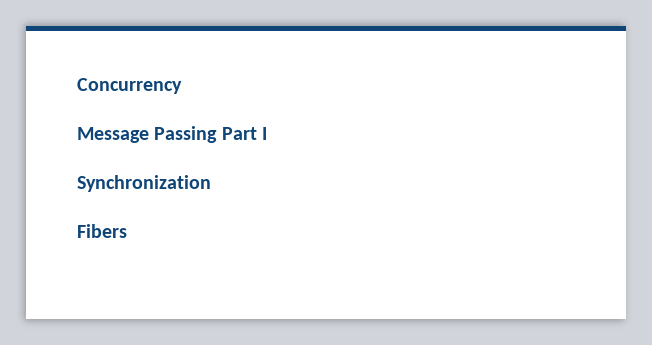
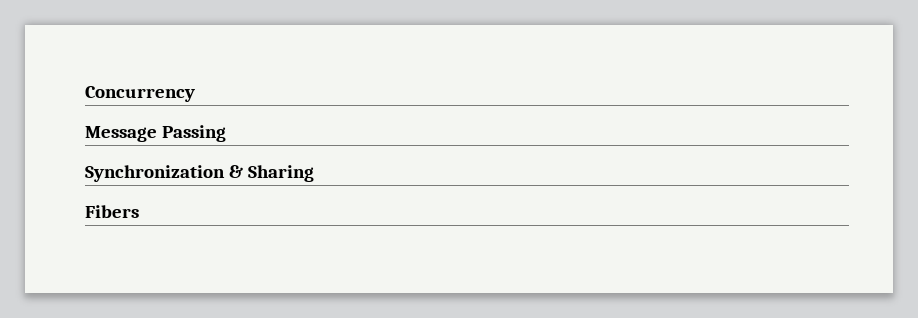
[221,127,268,140] Part I -> (226, 133) none
(211, 183) none -> [228,165,314,182] & Sharing

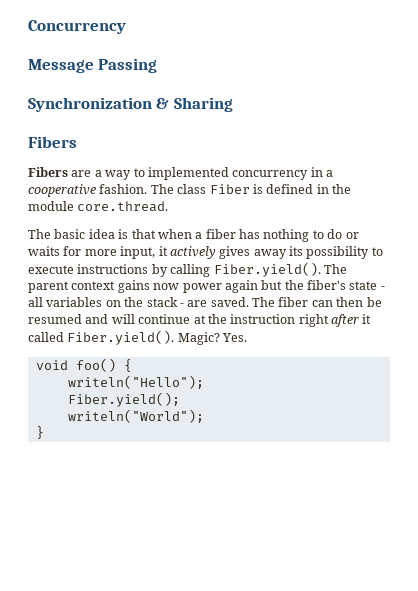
(139, 211) none -> [28,167,333,180] [28,184,351,197] [28,201,169,212] [28,229,359,242] [28,246,383,259] [28,262,347,277] [28,280,385,293] [28,297,382,307] [28,314,372,327] [28,330,248,345] [35,358,132,372] [67,375,204,389] [67,392,180,407] [67,409,204,423] [35,426,44,439] // Fibers are a way to implemented concurrency in a cooperative fashion. The class Fiber is defined in the module core.thread. // The basic idea is that when a fiber has nothing to do or waits for more input, it actively gives away its possibility to execute instructions by calling Fiber.yield(). The parent context gains now power again but the fiber's state - all variables on the stack - are saved. The fiber can then be resumed and will continue at the instruction right after it called Fiber.yield(). Magic? Yes. // void foo() { // writeln("Hello"); // Fiber.yield(); // writeln("World"); // }

